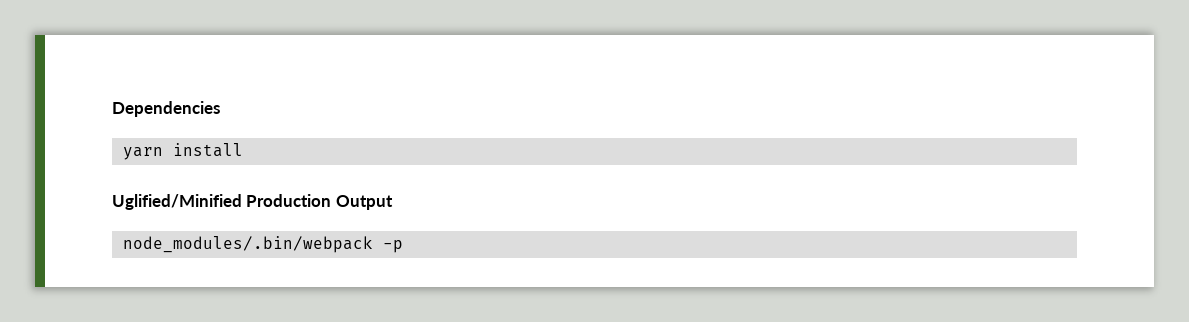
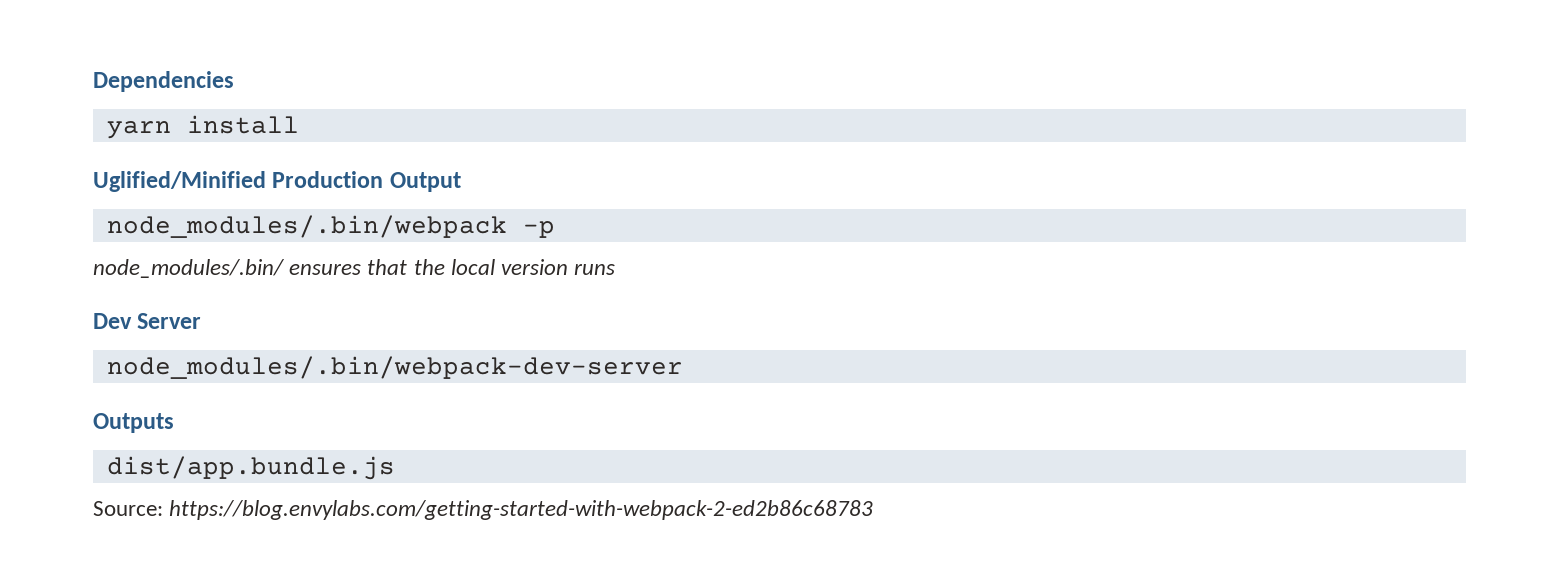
(403, 246) none -> [93,259,616,278] [93,313,202,329] [106,356,683,379] [93,413,174,433] [106,456,395,480] [93,500,874,520] // node_modules/.bin/ ensures that the local version runs // Dev Server // node_modules/.bin/webpack-dev-server // Outputs // dist/app.bundle.js // Source: https://blog.envylabs.com/getting-started-with-webpack-2-ed2b86c68783

